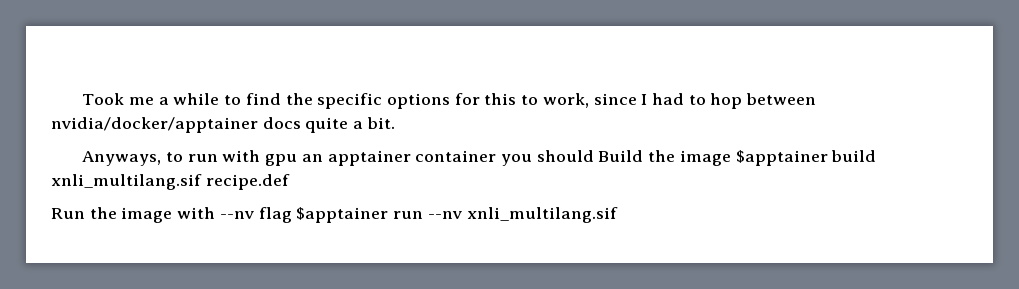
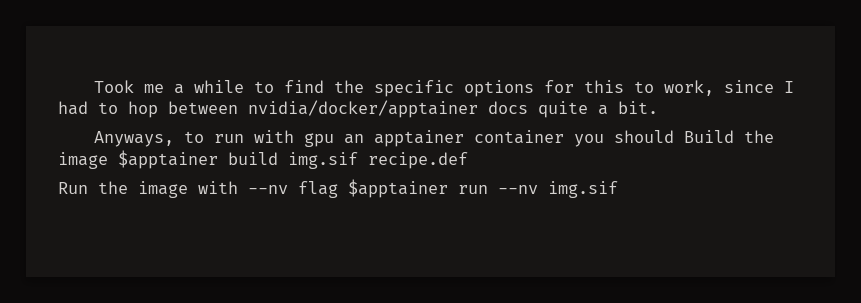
[51,174,202,190] xnli_multilang.sif -> [288,152,358,169] img.sif
[466,207,618,223] xnli_multilang.sif -> [548,181,618,198] img.sif

